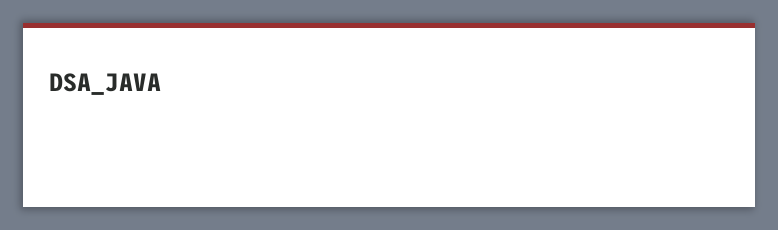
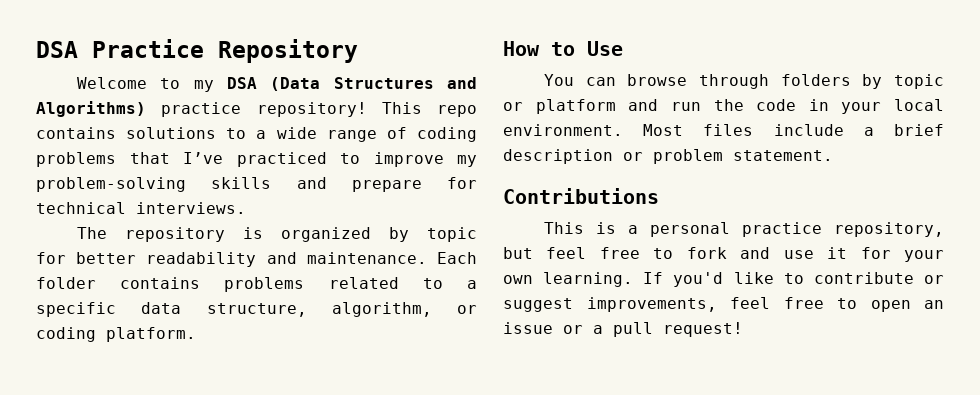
[49,73,161,95] DSA_JAVA -> [36,39,358,63] [77,77,477,92] [36,101,477,117] [36,127,478,142] [36,152,477,167] [36,177,477,192] [36,202,246,214] [77,227,477,242] [36,252,477,267] [36,277,477,292] [36,302,477,317] [36,327,196,342] [503,41,623,56] [544,74,944,89] [503,99,944,114] [503,124,944,136] [503,149,833,164] [503,188,659,204] [544,222,944,237] [503,247,945,262] [503,272,944,287] [503,297,944,312] [503,322,743,337] DSA Practice Repository // Welcome to my DSA (Data Structures and Algorithms) practice repository! This repo contains solutions to a wide range of coding problems that I’ve practiced to improve my problem-solving skills and prepare for technical interviews. // The repository is organized by topic for better readability and maintenance. Each folder contains problems related to a specific data structure, algorithm, or coding platform. // How to Use // You can browse through folders by topic or platform and run the code in your local environment. Most files include a brief description or problem statement. // Contributions // This is a personal practice repository, but feel free to fork and use it for your own learning. If you'd like to contribute or suggest improvements, feel free to open an issue or a pull request!

